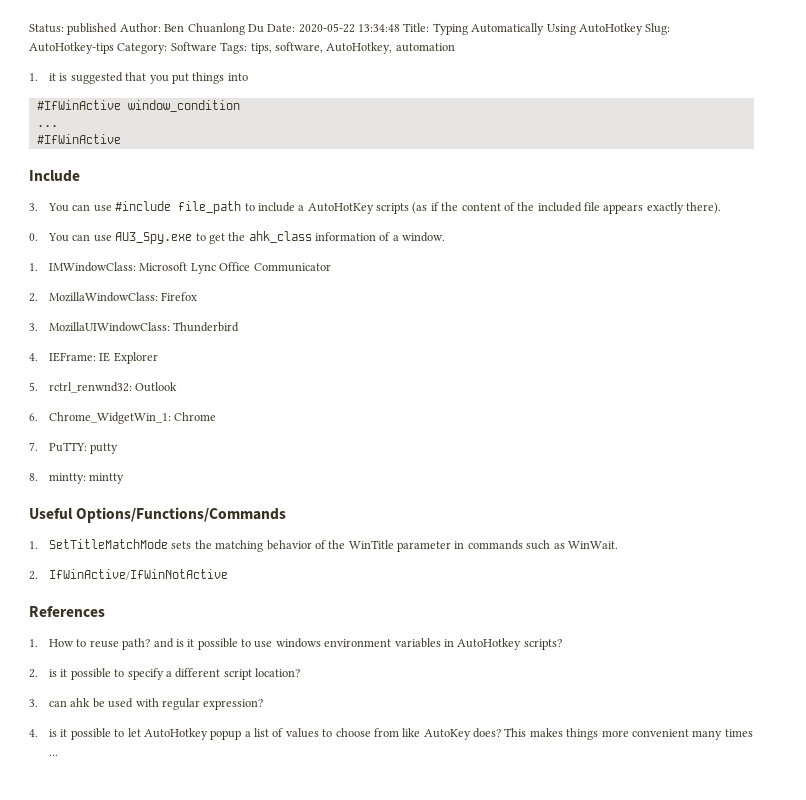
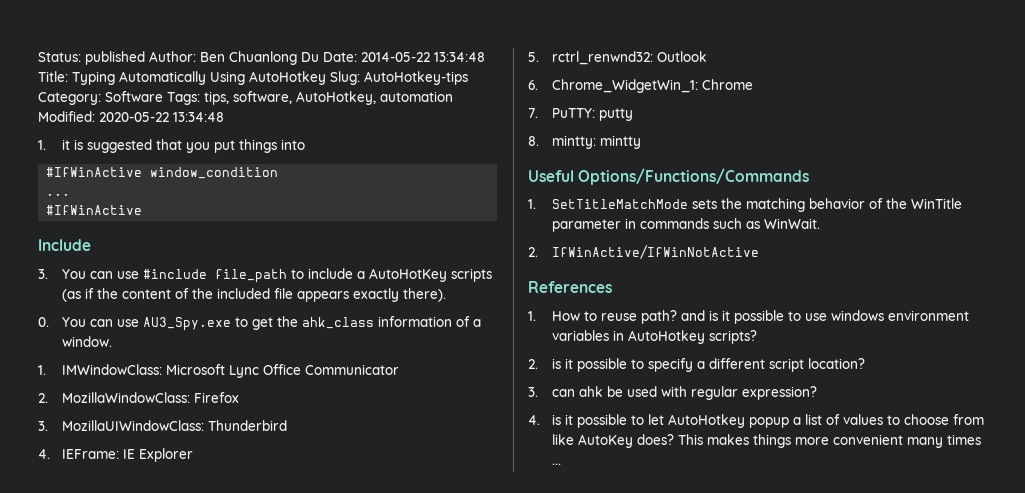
[298,23,355,33] 2020-05-22 -> [361,52,430,62] 2014-05-22
(455, 47) none -> [38,111,224,122] Modified: 2020-05-22 13:34:48

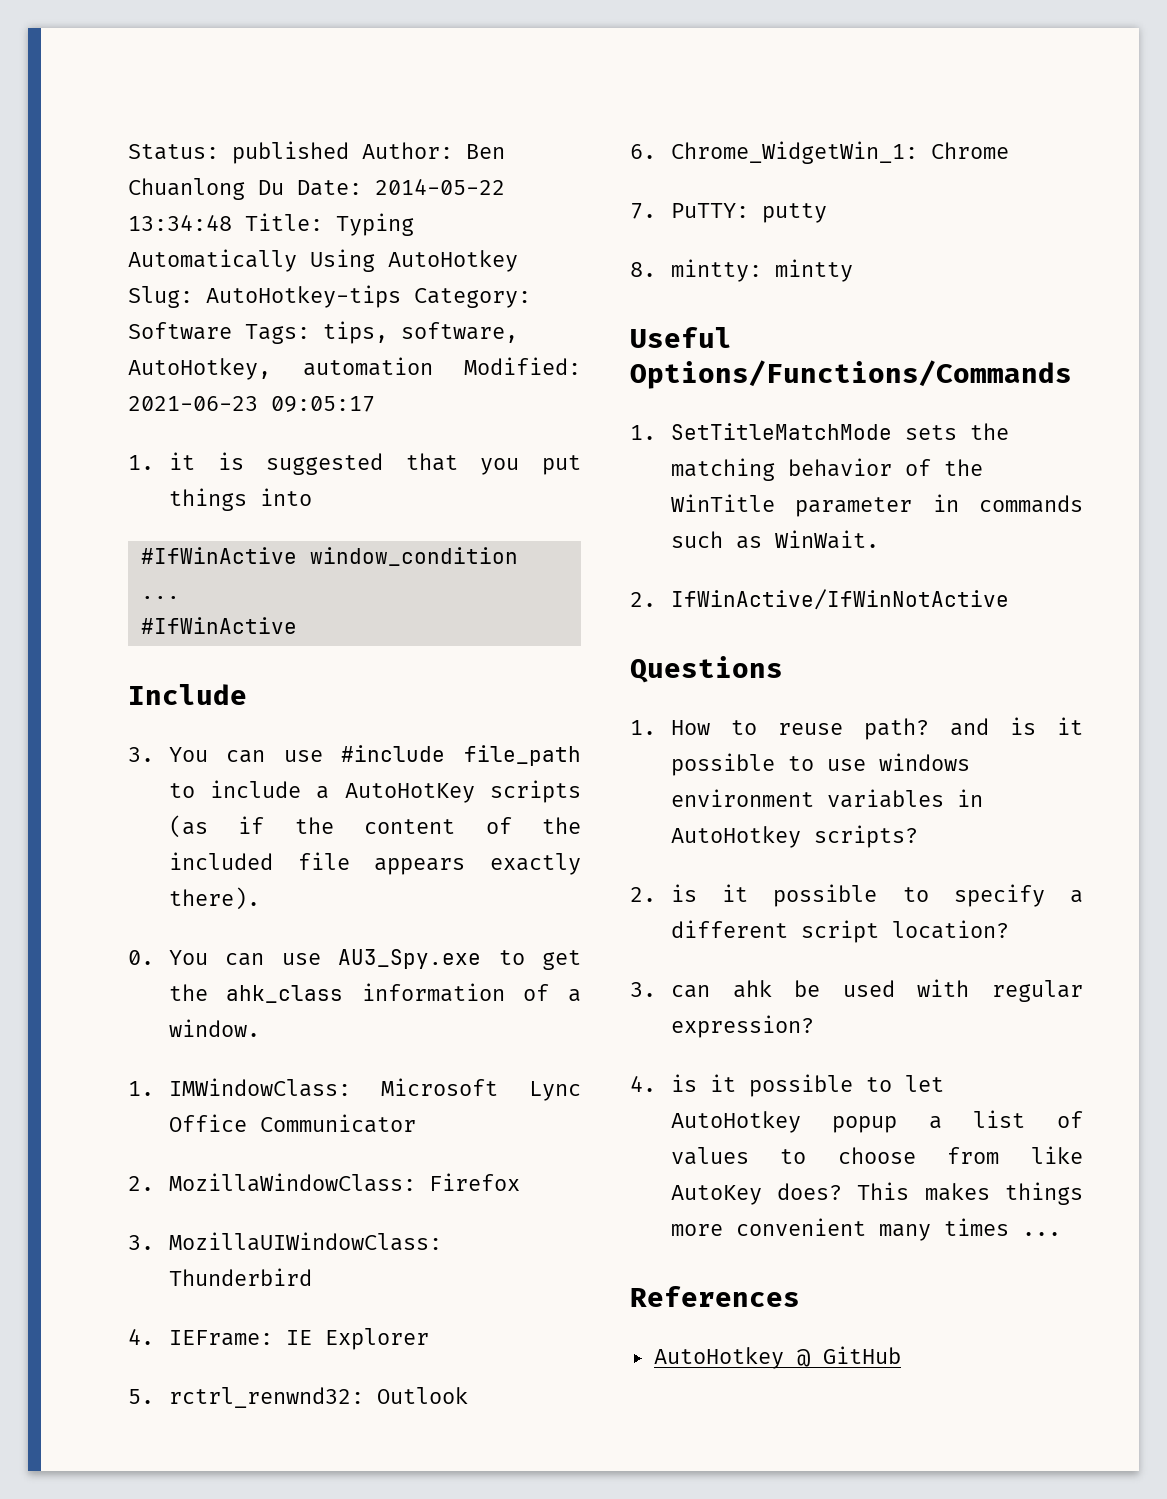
[99,112,224,122] 2020-05-22 13:34:48 -> [128,396,375,413] 2021-06-23 09:05:17
[528,281,612,293] References -> [630,656,783,683] Questions
(561, 464) none -> [630,1286,800,1307] [653,1346,901,1369] // References // AutoHotkey @ GitHub

